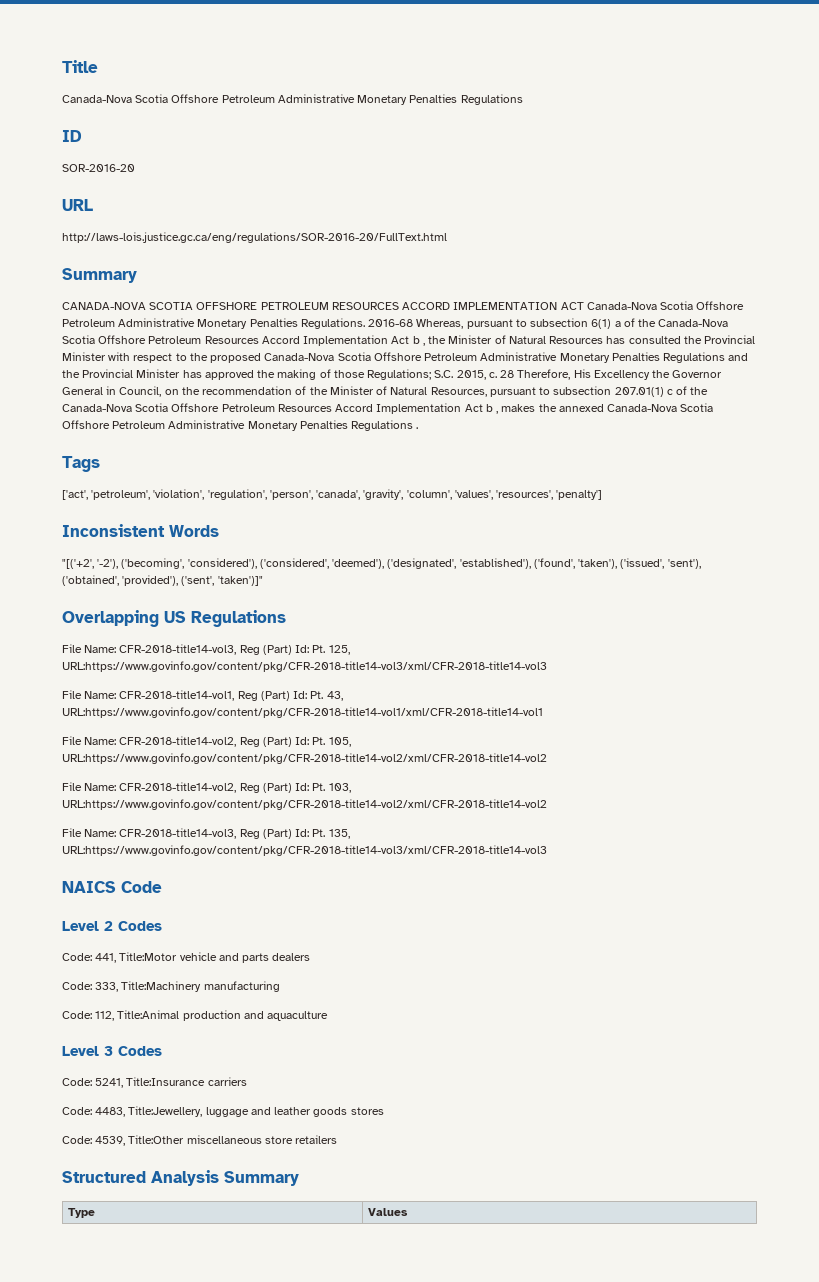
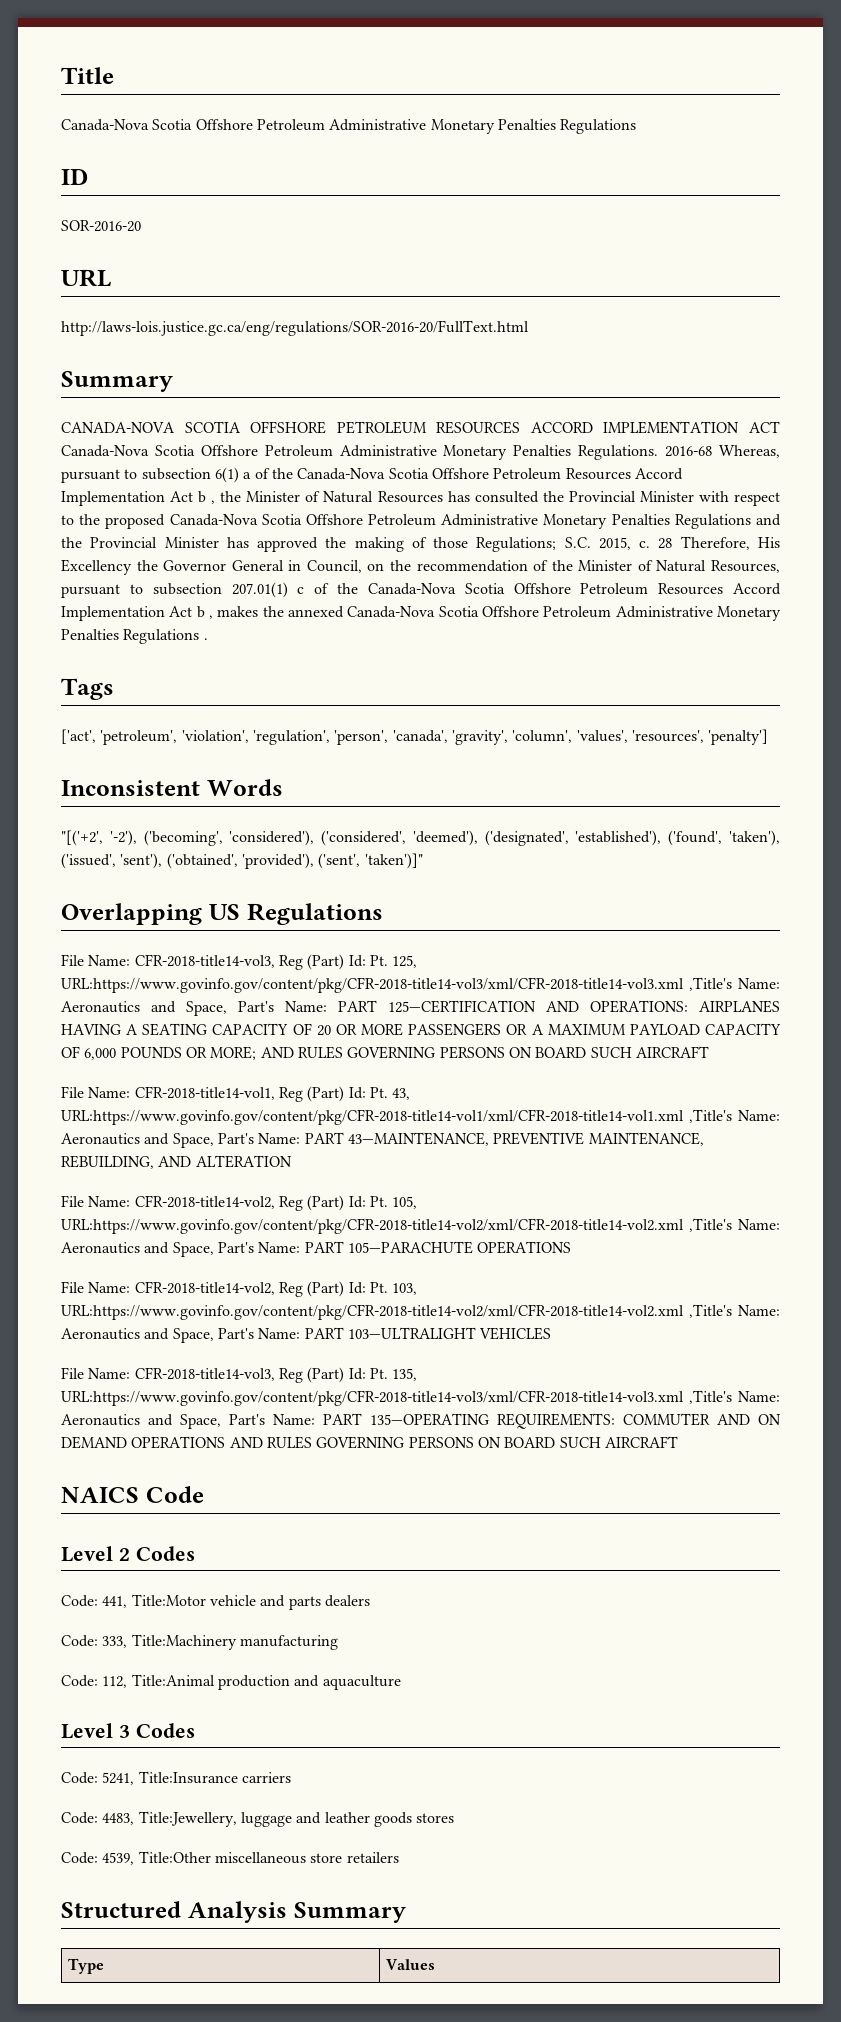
[62,661,547,672] URL:https://www.govinfo.gov/content/pkg/CFR-2018-title14-vol3/xml/CFR-2018-title14-vol3 -> [61,977,780,993] [61,1000,780,1016] [61,1023,781,1036] [61,1046,709,1060] URL:https://www.govinfo.gov/content/pkg/CFR-2018-title14-vol3/xml/CFR-2018-title14-vol3.xml ,Title's Name: Aeronautics and Space, Part's Name: PART 125—CERTIFICATION AND OPERATIONS: AIRPLANES HAVING A SEATING CAPACITY OF 20 OR MORE PASSENGERS OR A MAXIMUM PAYLOAD CAPACITY OF 6,000 POUNDS OR MORE; AND RULES GOVERNING PERSONS ON BOARD SUCH AIRCRAFT
[62,707,543,718] URL:https://www.govinfo.gov/content/pkg/CFR-2018-title14-vol1/xml/CFR-2018-title14-vol1 -> [61,1109,780,1125] [61,1132,704,1148] [61,1155,292,1169] URL:https://www.govinfo.gov/content/pkg/CFR-2018-title14-vol1/xml/CFR-2018-title14-vol1.xml ,Title's Name: Aeronautics and Space, Part's Name: PART 43—MAINTENANCE, PREVENTIVE MAINTENANCE, REBUILDING, AND ALTERATION
[62,753,547,764] URL:https://www.govinfo.gov/content/pkg/CFR-2018-title14-vol2/xml/CFR-2018-title14-vol2 -> [61,1218,780,1234] [61,1241,572,1257] URL:https://www.govinfo.gov/content/pkg/CFR-2018-title14-vol2/xml/CFR-2018-title14-vol2.xml ,Title's Name: Aeronautics and Space, Part's Name: PART 105—PARACHUTE OPERATIONS
[62,799,547,810] URL:https://www.govinfo.gov/content/pkg/CFR-2018-title14-vol2/xml/CFR-2018-title14-vol2 -> [61,1304,780,1320] [61,1327,552,1343] URL:https://www.govinfo.gov/content/pkg/CFR-2018-title14-vol2/xml/CFR-2018-title14-vol2.xml ,Title's Name: Aeronautics and Space, Part's Name: PART 103—ULTRALIGHT VEHICLES
[62,845,547,856] URL:https://www.govinfo.gov/content/pkg/CFR-2018-title14-vol3/xml/CFR-2018-title14-vol3 -> [61,1390,780,1406] [61,1413,781,1429] [61,1436,678,1449] URL:https://www.govinfo.gov/content/pkg/CFR-2018-title14-vol3/xml/CFR-2018-title14-vol3.xml ,Title's Name: Aeronautics and Space, Part's Name: PART 135—OPERATING REQUIREMENTS: COMMUTER AND ON DEMAND OPERATIONS AND RULES GOVERNING PERSONS ON BOARD SUCH AIRCRAFT

